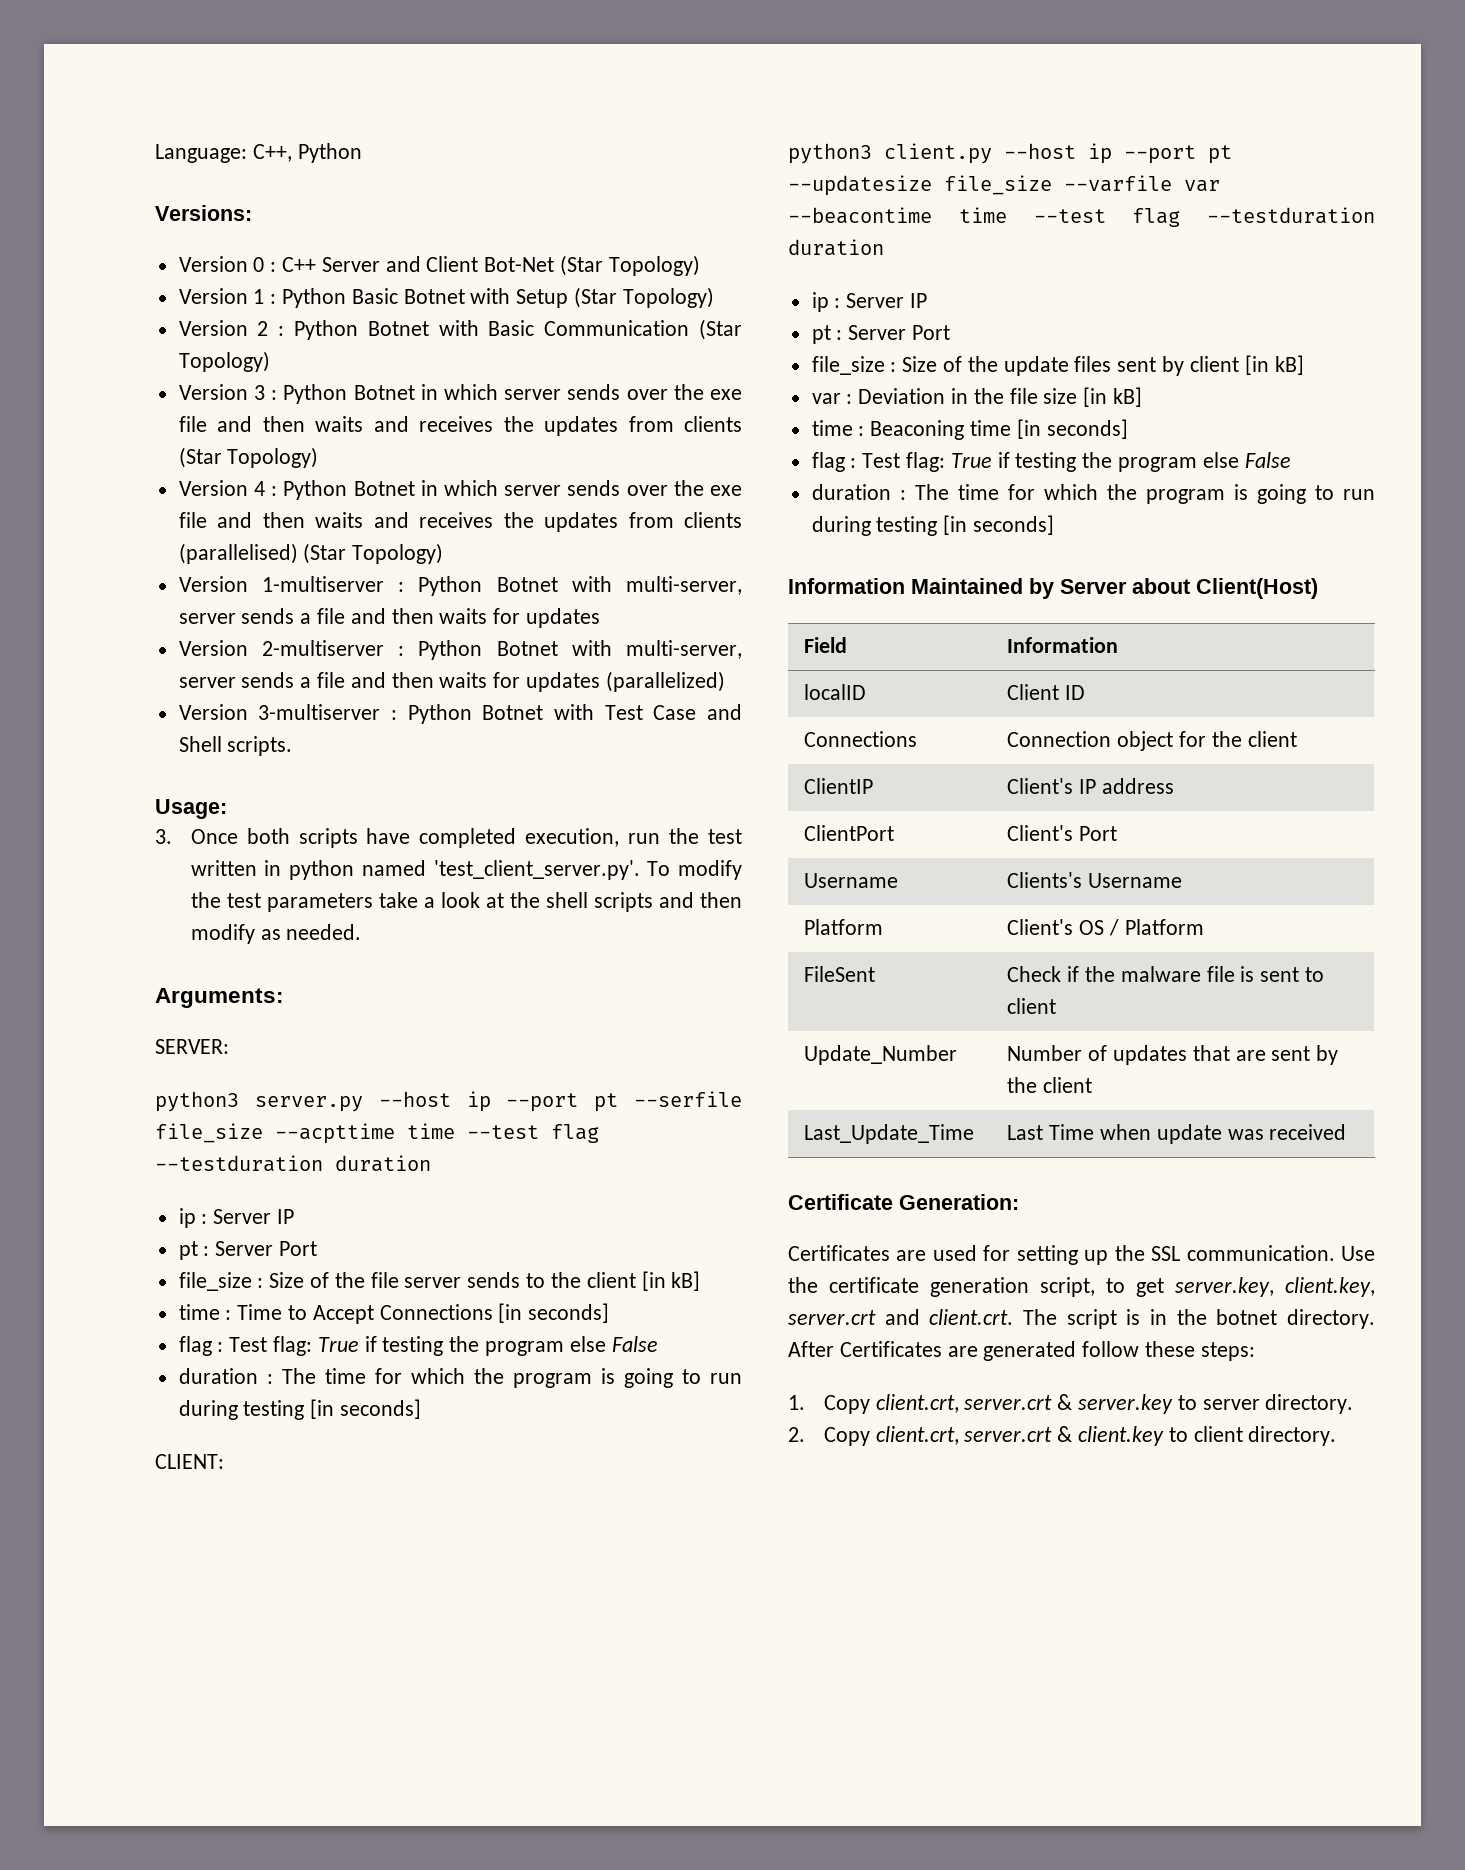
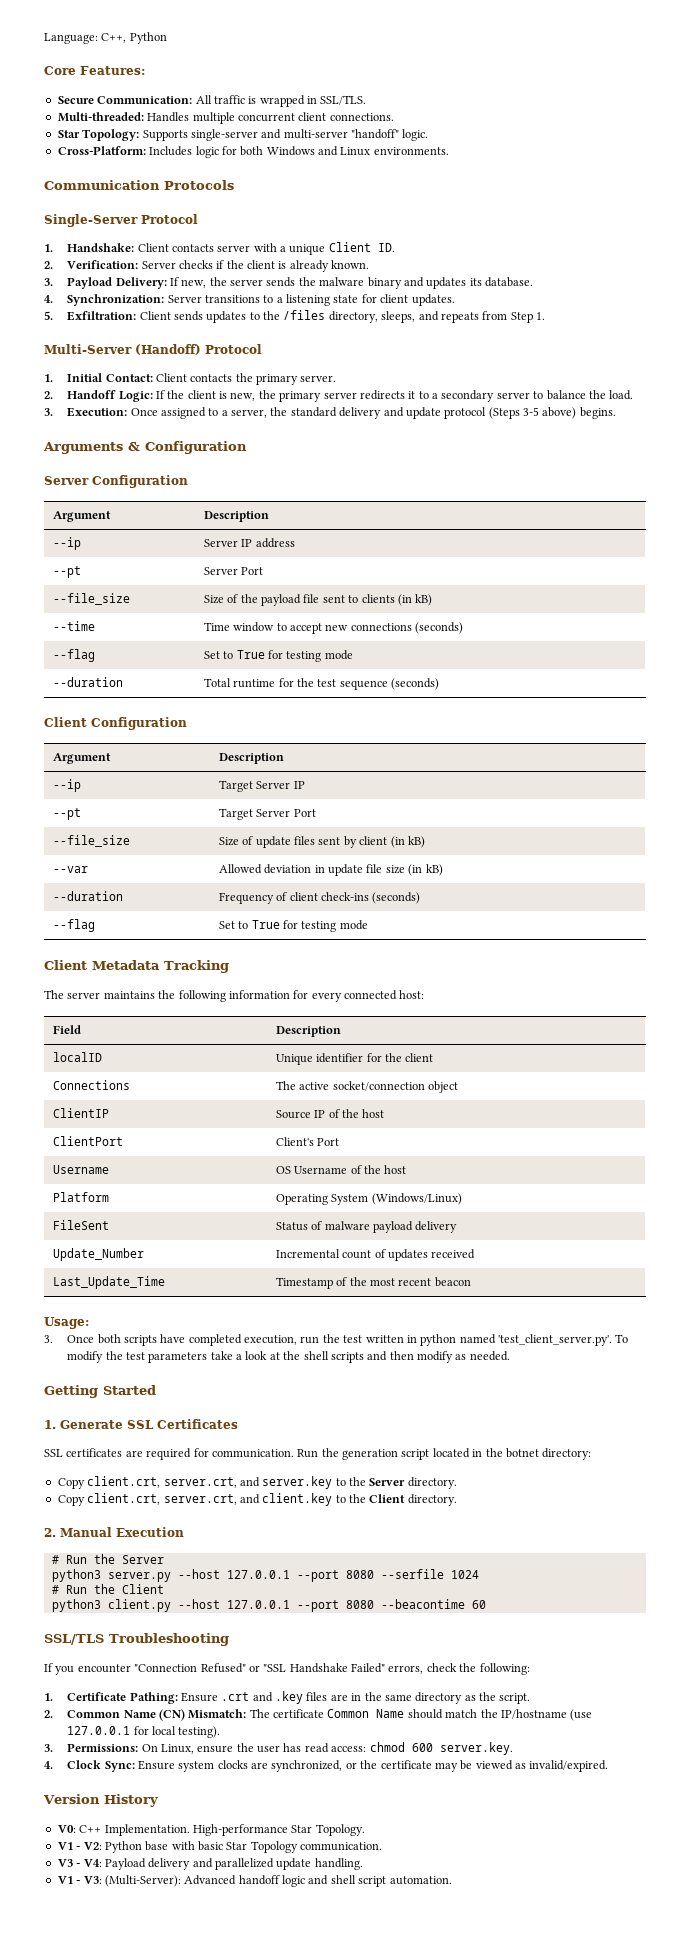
[155,205,252,221] [178,255,700,276] [178,287,714,308] [178,319,742,340] [178,351,270,372] [178,384,742,404] [178,416,743,436] [178,447,319,468] [178,480,742,500] [178,512,743,532] [178,543,444,564] [178,576,742,596] [178,608,601,628] [178,640,742,660] [178,671,725,692] [178,704,742,724] [178,736,293,756] Versions: // Version 0 : C++ Server and Client Bot-Net (Star Topology) // Version 1 : Python Basic Botnet with Setup (Star Topology) // Version 2 : Python Botnet with Basic Communication (Star Topology) // Version 3 : Python Botnet in which server sends over the exe file and then waits and receives the updates from clients (Star Topology) // Version 4 : Python Botnet in which server sends over the exe file and then waits and receives the updates from clients (parallelised) (Star Topology) // Version 1-multiserver : Python Botnet with multi-server, server sends a file and then waits for updates // Version 2-multiserver : Python Botnet with multi-server, server sends a file and then waits for updates (parallelized) // Version 3-multiserver : Python Botnet with Test Case and Shell scripts. -> [44,66,145,75] [57,95,367,107] [57,112,394,124] [57,129,429,141] [57,146,449,158] [44,180,234,190] [44,214,198,227] [44,242,395,255] [44,260,370,272] [44,277,534,289] [44,294,455,306] [44,310,546,323] [44,344,262,355] [44,373,337,385] [44,390,634,402] [44,407,616,419] [43,441,247,454] [44,475,188,488] [52,511,111,522] [203,511,269,522] [52,537,81,550] [203,538,295,548] [52,566,81,578] [203,567,264,575] [52,593,130,605] [203,594,433,606] [52,621,95,631] [203,622,464,634] [52,649,95,662] [203,650,353,662] [52,677,123,687] [203,678,440,690] [44,717,187,730] [52,753,111,764] [218,753,284,764] [52,779,81,792] [218,780,305,792] [52,808,81,820] [218,808,316,820] [52,835,130,847] [218,836,425,848] [52,866,88,873] [218,864,443,876] [52,891,123,901] [218,892,421,904] [52,919,95,932] [218,920,368,932] [44,960,229,973] [44,990,425,1002] [52,1025,81,1034] [275,1026,341,1037] [52,1052,102,1062] [275,1053,434,1065] [52,1080,130,1090] [275,1081,459,1093] [52,1108,109,1118] [275,1109,385,1119] [52,1136,123,1146] [275,1137,340,1146] [52,1165,109,1174] [275,1165,407,1174] [52,1192,109,1202] [275,1193,462,1205] [52,1220,109,1230] [275,1221,458,1233] [52,1248,144,1261] [275,1249,476,1261] [52,1276,165,1289] [275,1277,471,1289] Core Features: // Secure Communication: All traffic is wrapped in SSL/TLS. // Multi-threaded: Handles multiple concurrent client connections. // Star Topology: Supports single-server and multi-server "handoff" logic. // Cross-Platform: Includes logic for both Windows and Linux environments. // Communication Protocols // Single-Server Protocol // 1. Handshake: Client contacts server with a unique Client ID. // 2. Verification: Server checks if the client is already known. // 3. Payload Delivery: If new, the server sends the malware binary and updates its database. // 4. Synchronization: Server transitions to a listening state for client updates. // 5. Exfiltration: Client sends updates to the /files directory, sleeps, and repeats from Step 1. // Multi-Server (Handoff) Protocol // 1. Initial Contact: Client contacts the primary server. // 2. Handoff Logic: If the client is new, the primary server redirects it to a secondary server to balance the load. // 3. Execution: Once assigned to a server, the standard delivery and update protocol (Steps 3-5 above) begins. // Arguments & Configuration // Server Configuration // Argument | Description // --ip | Server IP address // --pt | Server Port // --file_size | Size of the payload file sent to clients (in kB) // --time | Time window to accept new connections (seconds) // --flag | Set to True for testing mode // --duration | Total runtime for the test sequence (seconds) // Client Configuration // Argument | Description // --ip | Target Server IP // --pt | Target Server Port // --file_size | Size of update files sent by client (in kB) // --var | Allowed deviation in update file size (in kB) // --duration | Frequency of client check-ins (seconds) // --flag | Set to True for testing mode // Client Metadata Tracking // The server maintains the following information for every connected host: // Field | Description // localID | Unique identifier for the client // Connections | The active socket/connection object // ClientIP | Source IP of the host // ClientPort | Client's Port // Username | OS Username of the host // Platform | Operating System (Windows/Linux) // FileSent | Status of malware payload delivery // Update_Number | Incremental count of updates received // Last_Update_Time | Timestamp of the most recent beacon
[155,988,284,1008] [155,1039,229,1054] [155,1091,742,1112] [155,1123,599,1144] [155,1155,431,1172] [178,1208,295,1228] [178,1241,318,1260] [178,1271,701,1291] [178,1303,610,1324] [178,1336,658,1356] [178,1368,742,1388] [178,1399,422,1420] [155,1454,224,1469] [788,143,1232,164] [788,175,1220,196] [788,207,1375,227] [788,239,884,256] [811,292,928,312] [811,325,951,344] [811,355,1304,376] [811,387,1143,407] [811,419,1128,440] [811,452,1291,472] [811,484,1375,504] [811,515,1055,536] [788,578,1318,599] [804,637,848,653] [1007,637,1119,653] [804,684,867,700] [1007,684,1086,700] [804,731,918,747] [1007,731,1297,751] [804,778,874,794] [1007,778,1174,794] [804,825,895,841] [1007,825,1118,841] [804,873,899,888] [1007,872,1183,888] [804,919,884,935] [1007,919,1204,936] [804,966,876,982] [1007,966,1324,982] [1007,998,1057,1014] [804,1045,958,1065] [1007,1045,1339,1065] [1007,1077,1093,1093] [804,1124,975,1144] [1007,1124,1347,1144] [788,1194,1019,1210] [788,1245,1375,1265] [788,1277,1375,1297] [788,1309,1375,1329] [788,1341,1255,1361] [788,1394,1354,1414] [788,1426,1337,1446] Arguments: // SERVER: // python3 server.py --host ip --port pt --serfile file_size --acpttime time --test flag --testduration duration // ip : Server IP // pt : Server Port // file_size : Size of the file server sends to the client [in kB] // time : Time to Accept Connections [in seconds] // flag : Test flag: True if testing the program else False // duration : The time for which the program is going to run during testing [in seconds] // CLIENT: // python3 client.py --host ip --port pt --updatesize file_size --varfile var --beacontime time --test flag --testduration duration // ip : Server IP // pt : Server Port // file_size : Size of the update files sent by client [in kB] // var : Deviation in the file size [in kB] // time : Beaconing time [in seconds] // flag : Test flag: True if testing the program else False // duration : The time for which the program is going to run during testing [in seconds] // Information Maintained by Server about Client(Host) // Field | Information // localID | Client ID // Connections | Connection object for the client // ClientIP | Client's IP address // ClientPort | Client's Port // Username | Clients's Username // Platform | Client's OS / Platform // FileSent | Check if the malware file is sent to client // Update_Number | Number of updates that are sent by the client // Last_Update_Time | Last Time when update was received // Certificate Generation: // Certificates are used for setting up the SSL communication. Use the certificate generation script, to get server.key, client.key, server.crt and client.crt. The script is in the botnet directory. After Certificates are generated follow these steps: // 1. Copy client.crt, server.crt & server.key to server directory. // 2. Copy client.crt, server.crt & client.key to client directory. -> [44,1385,156,1398] [44,1419,238,1429] [44,1448,592,1460] [57,1476,457,1489] [57,1493,457,1506] [44,1527,184,1537] [51,1554,164,1564] [51,1569,479,1582] [51,1584,164,1594] [51,1599,486,1612] [44,1633,229,1646] [44,1663,530,1675] [44,1691,531,1704] [44,1709,593,1721] [67,1726,221,1738] [44,1742,513,1755] [44,1760,609,1772] [43,1794,158,1807] [57,1824,365,1836] [57,1841,383,1853] [57,1858,363,1870] [57,1875,452,1887] Getting Started // 1. Generate SSL Certificates // SSL certificates are required for communication. Run the generation script located in the botnet directory: // Copy client.crt, server.crt, and server.key to the Server directory. // Copy client.crt, server.crt, and client.key to the Client directory. // 2. Manual Execution // # Run the Server // python3 server.py --host 127.0.0.1 --port 8080 --serfile 1024 // # Run the Client // python3 client.py --host 127.0.0.1 --port 8080 --beacontime 60 // SSL/TLS Troubleshooting // If you encounter "Connection Refused" or "SSL Handshake Failed" errors, check the following: // 1. Certificate Pathing: Ensure .crt and .key files are in the same directory as the script. // 2. Common Name (CN) Mismatch: The certificate Common Name should match the IP/hostname (use 127.0.0.1 for local testing). // 3. Permissions: On Linux, ensure the user has read access: chmod 600 server.key. // 4. Clock Sync: Ensure system clocks are synchronized, or the certificate may be viewed as invalid/expired. // Version History // V0: C++ Implementation. High-performance Star Topology. // V1 - V2: Python base with basic Star Topology communication. // V3 - V4: Payload delivery and parallelized update handling. // V1 - V3: (Multi-Server): Advanced handoff logic and shell script automation.

